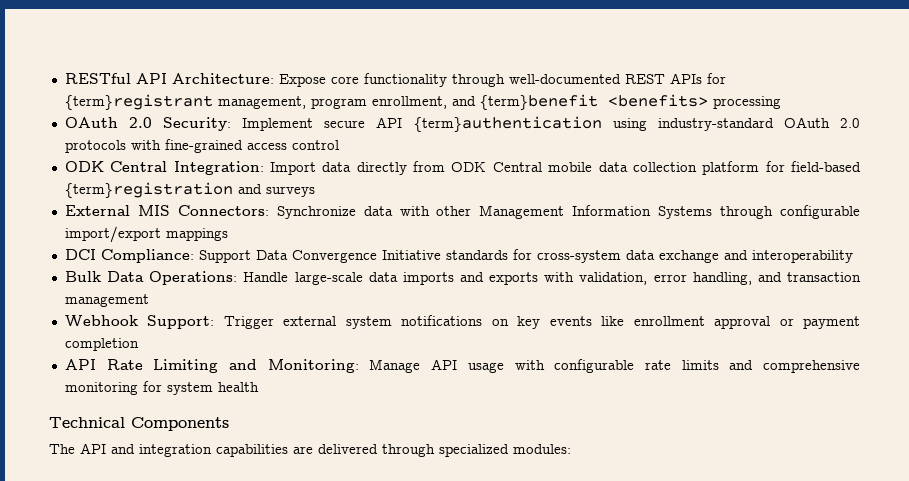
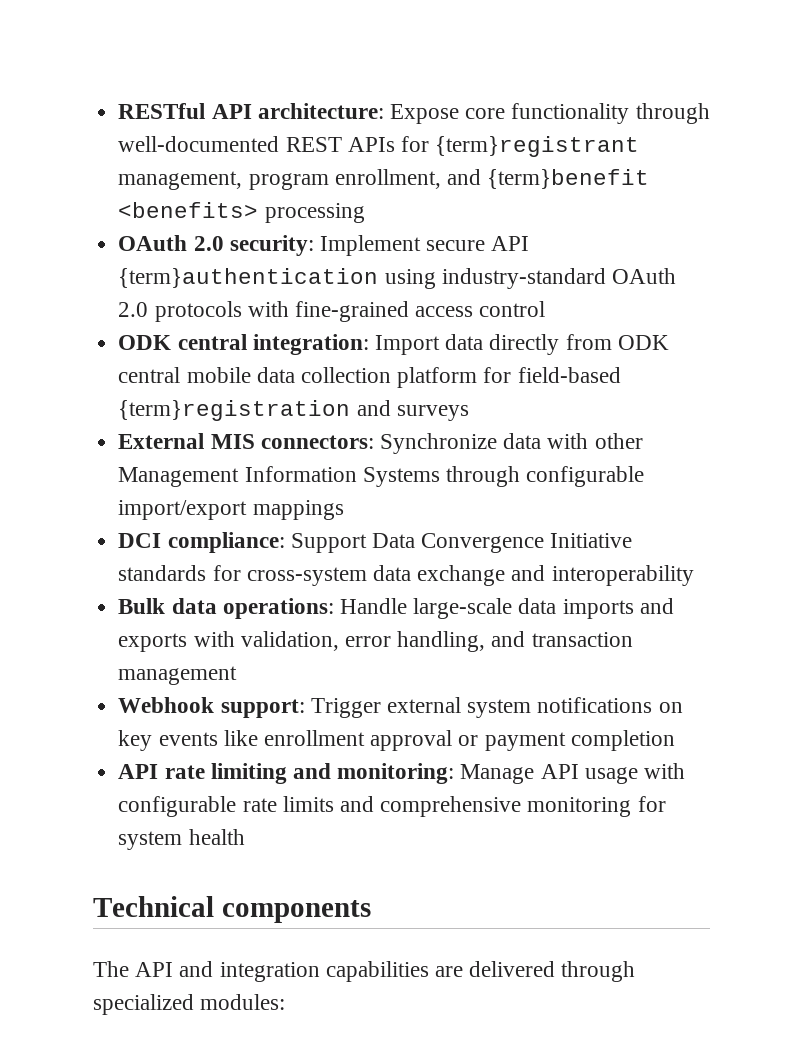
[171,73,274,84] Architecture: -> [257,103,384,119] architecture:
[163,117,232,131] Security: -> [229,235,314,256] security:
[110,161,264,175] Central Integration: -> [177,334,369,355] central integration:
[492,162,542,172] Central -> [118,367,181,383] central
[177,205,269,216] Connectors: -> [260,435,374,449] connectors:
[100,249,194,263] Compliance: -> [167,532,285,553] compliance:
[107,271,238,285] Data Operations: -> [171,598,334,619] data operations:
[147,315,215,329] Support: -> [220,699,305,718] support:
[106,359,359,373] Rate Limiting and Monitoring: -> [164,763,455,784] rate limiting and monitoring:
[131,417,229,431] Components -> [221,900,371,923] components

